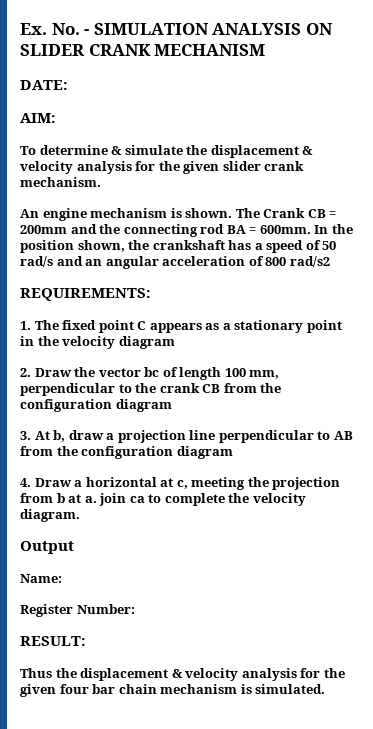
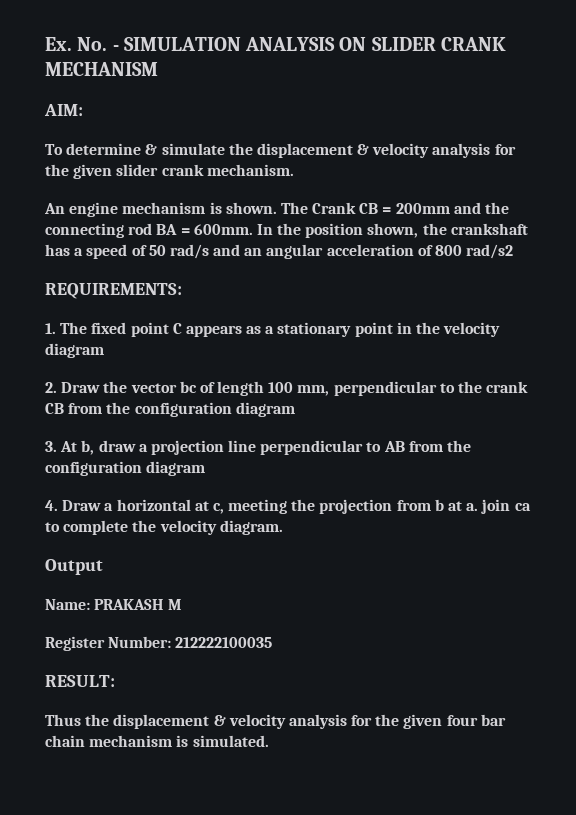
[20,80,68,90] // DATE: -> (158, 69) none
(62, 578) none -> [94,599,183,610] PRAKASH M
(135, 609) none -> [175,637,273,648] 212222100035

